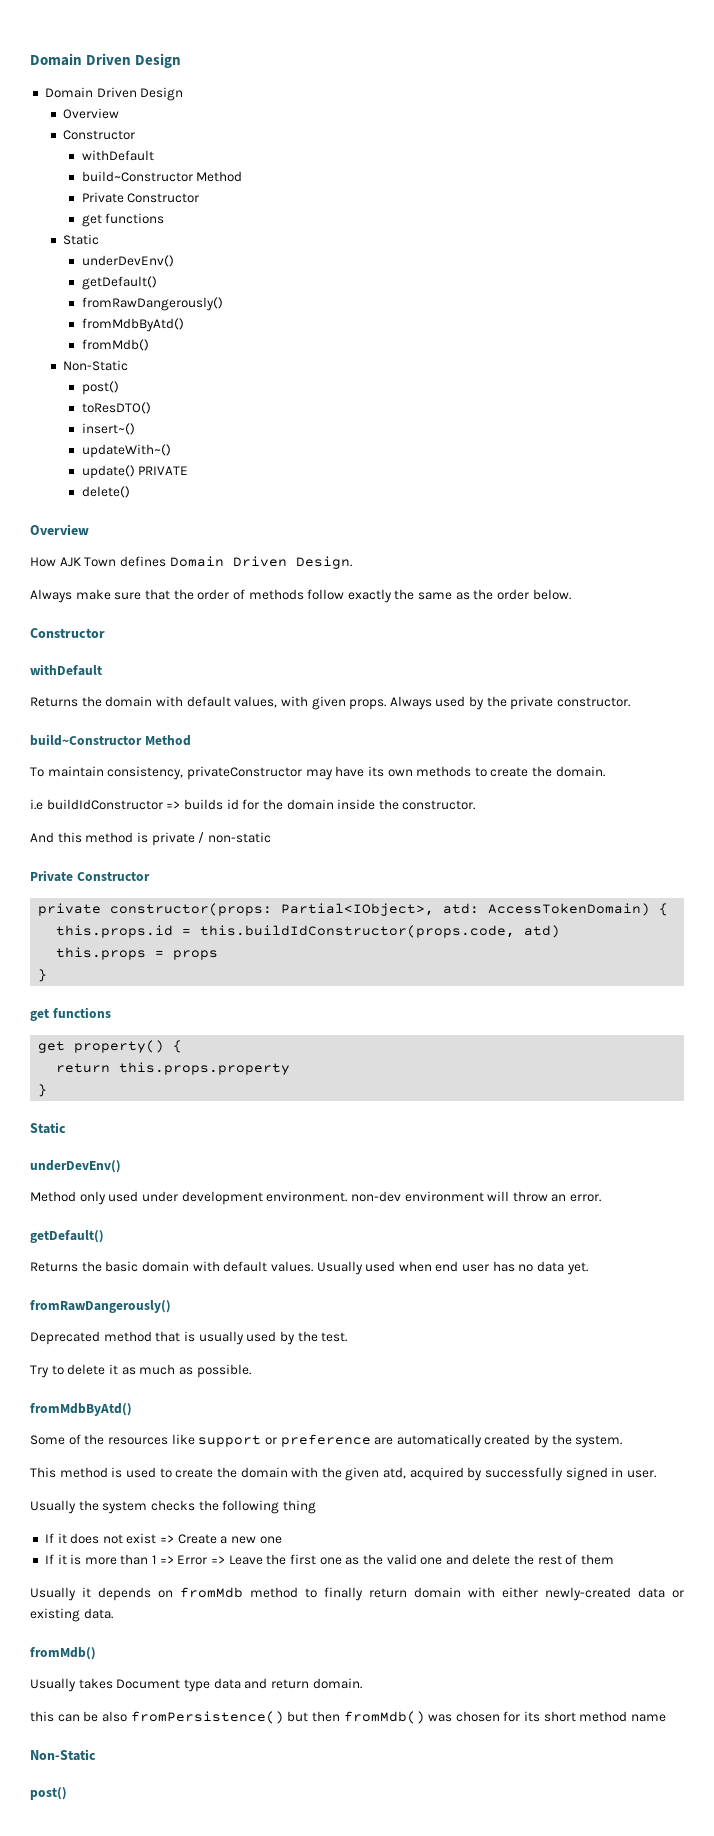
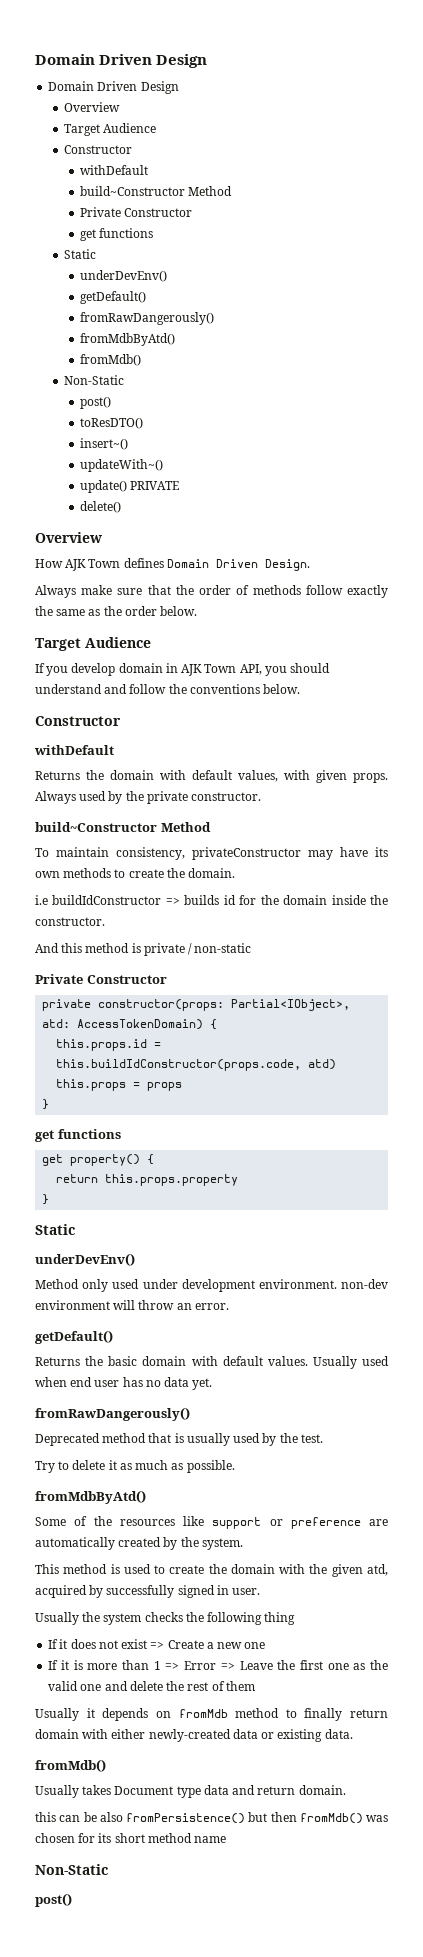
(120, 113) none -> [63,123,157,136] // Target Audience
(571, 594) none -> [35,637,151,651] [35,663,331,676] [35,684,301,694] // Target Audience // If you develop domain in AJK Town API, you should understand and follow the conventions below.

